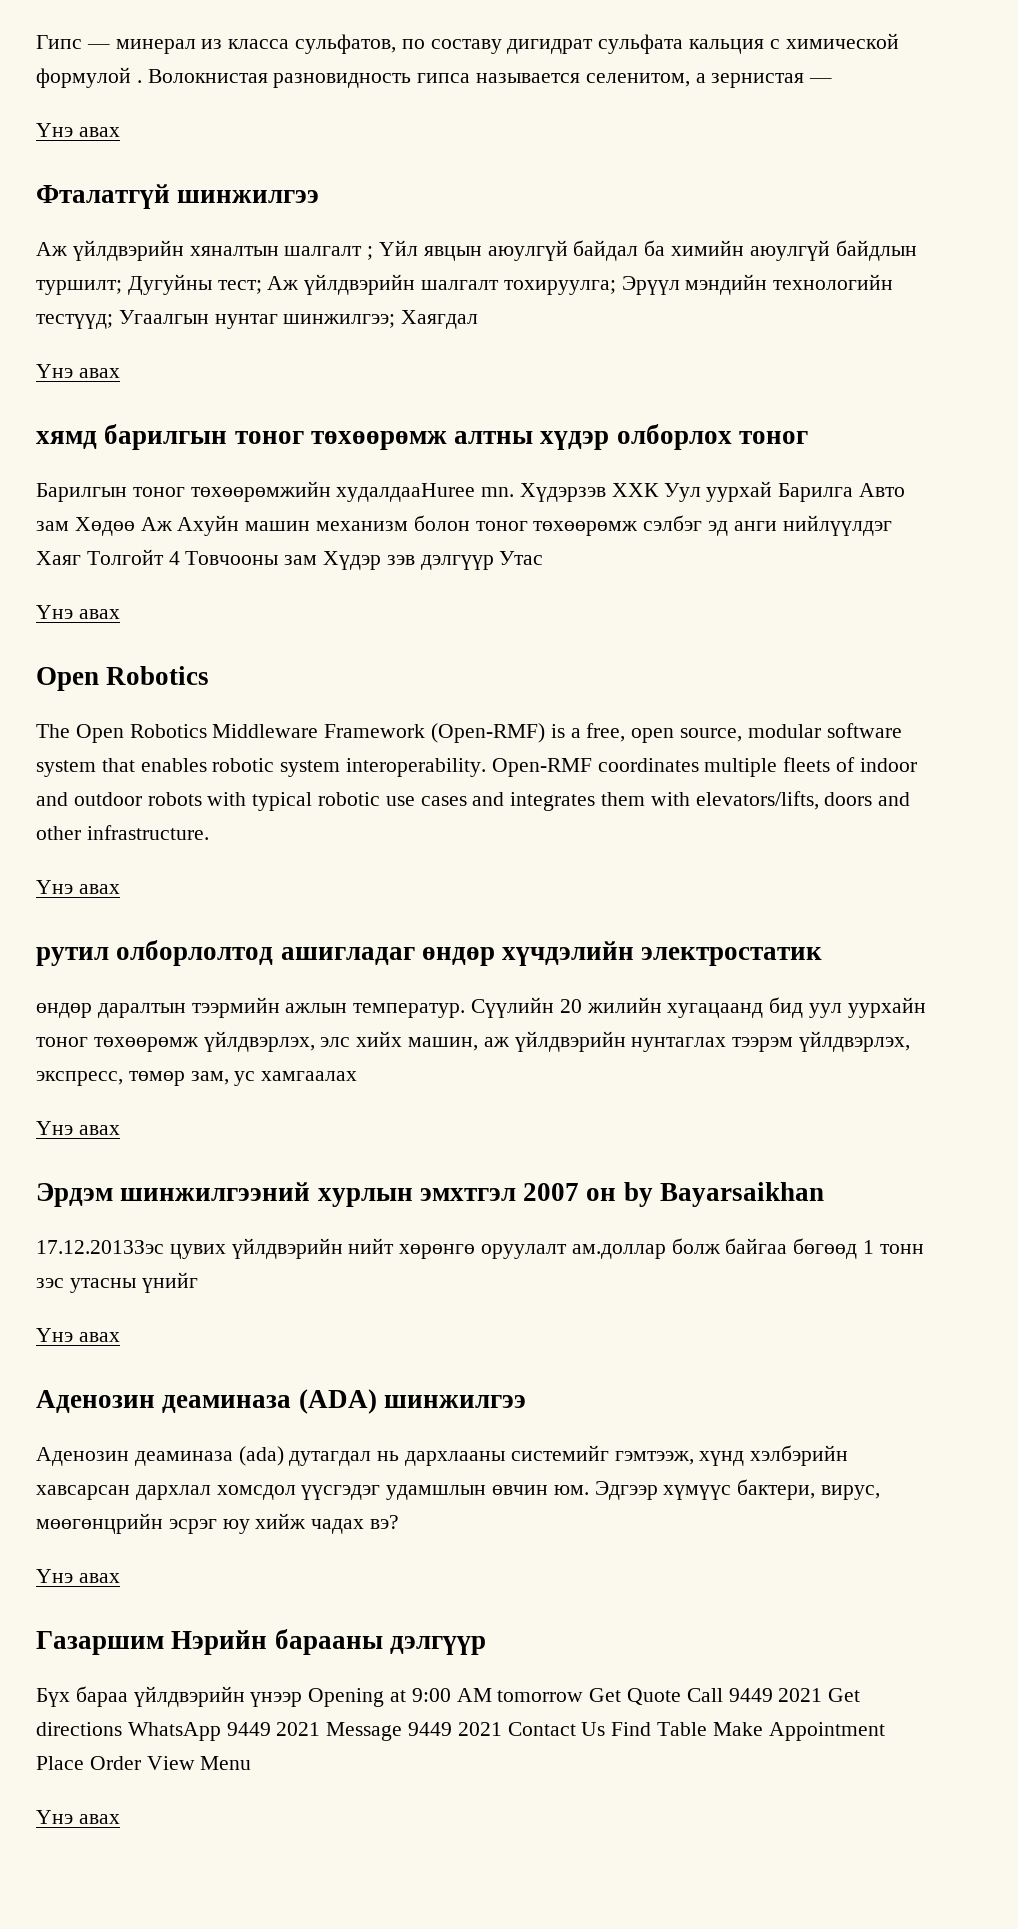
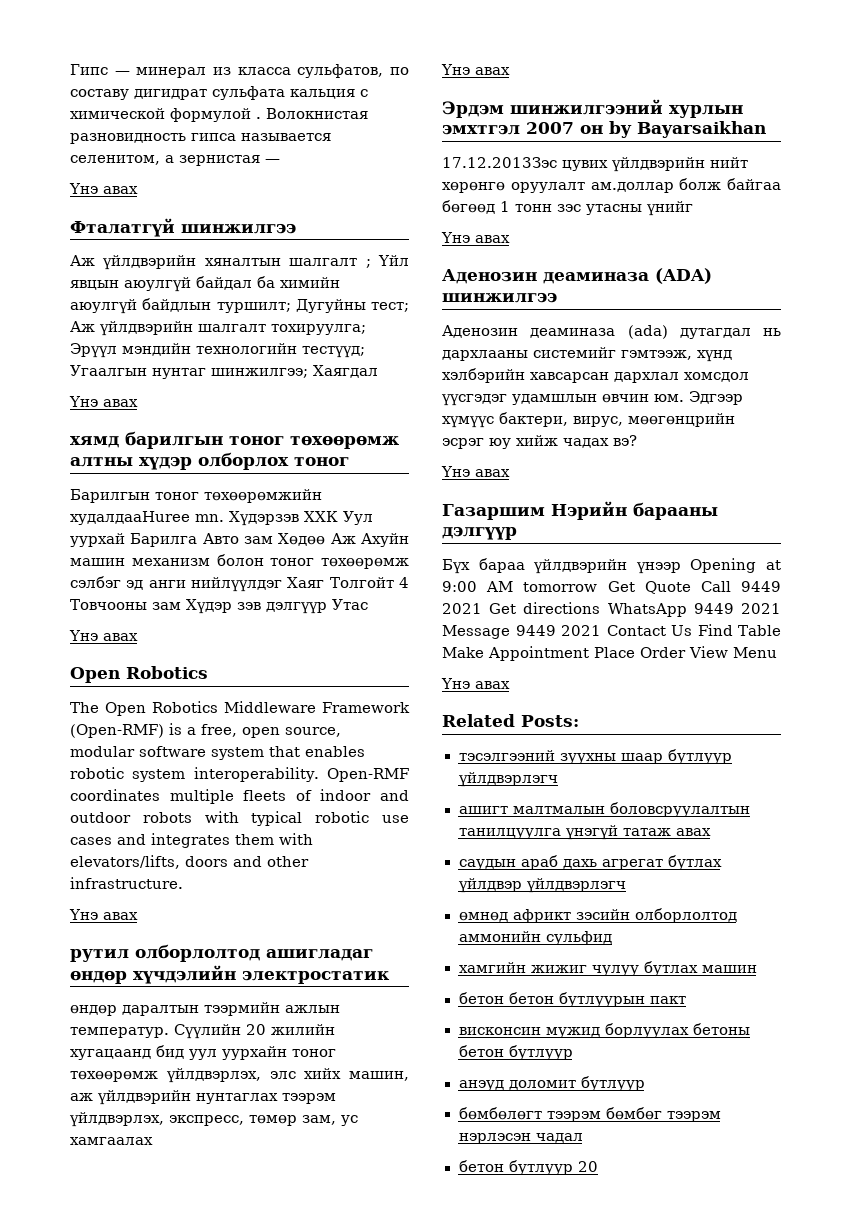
(120, 1819) none -> [442,714,579,727] [458,749,732,764] [457,772,558,787] [458,802,750,817] [458,825,711,840] [458,855,722,870] [457,878,626,893] [458,908,737,923] [458,931,612,945] [458,961,757,976] [458,992,686,1007] [458,1023,750,1038] [458,1045,573,1060] [458,1076,645,1091] [458,1107,721,1122] [458,1133,583,1144] [458,1160,598,1175] // Related Posts: // тэсэлгээний зуухны шаар бутлуур үйлдвэрлэгч // ашигт малтмалын боловсруулалтын танилцуулга үнэгүй татаж авах // саудын араб дахь агрегат бутлах үйлдвэр үйлдвэрлэгч // өмнөд африкт зэсийн олборлолтод аммонийн сульфид // хамгийн жижиг чулуу бутлах машин // бетон бетон бутлуурын пакт // висконсин мужид борлуулах бетоны бетон бутлуур // анэуд доломит бутлуур // бөмбөлөгт тээрэм бөмбөг тээрэм нэрлэсэн чадал // бетон бутлуур 20

